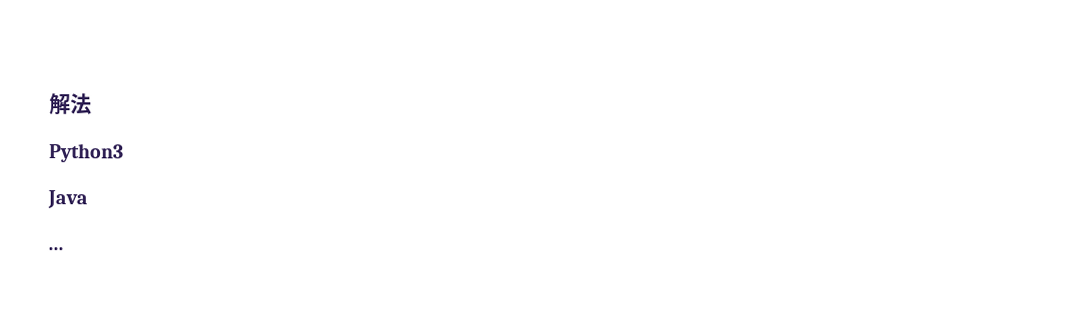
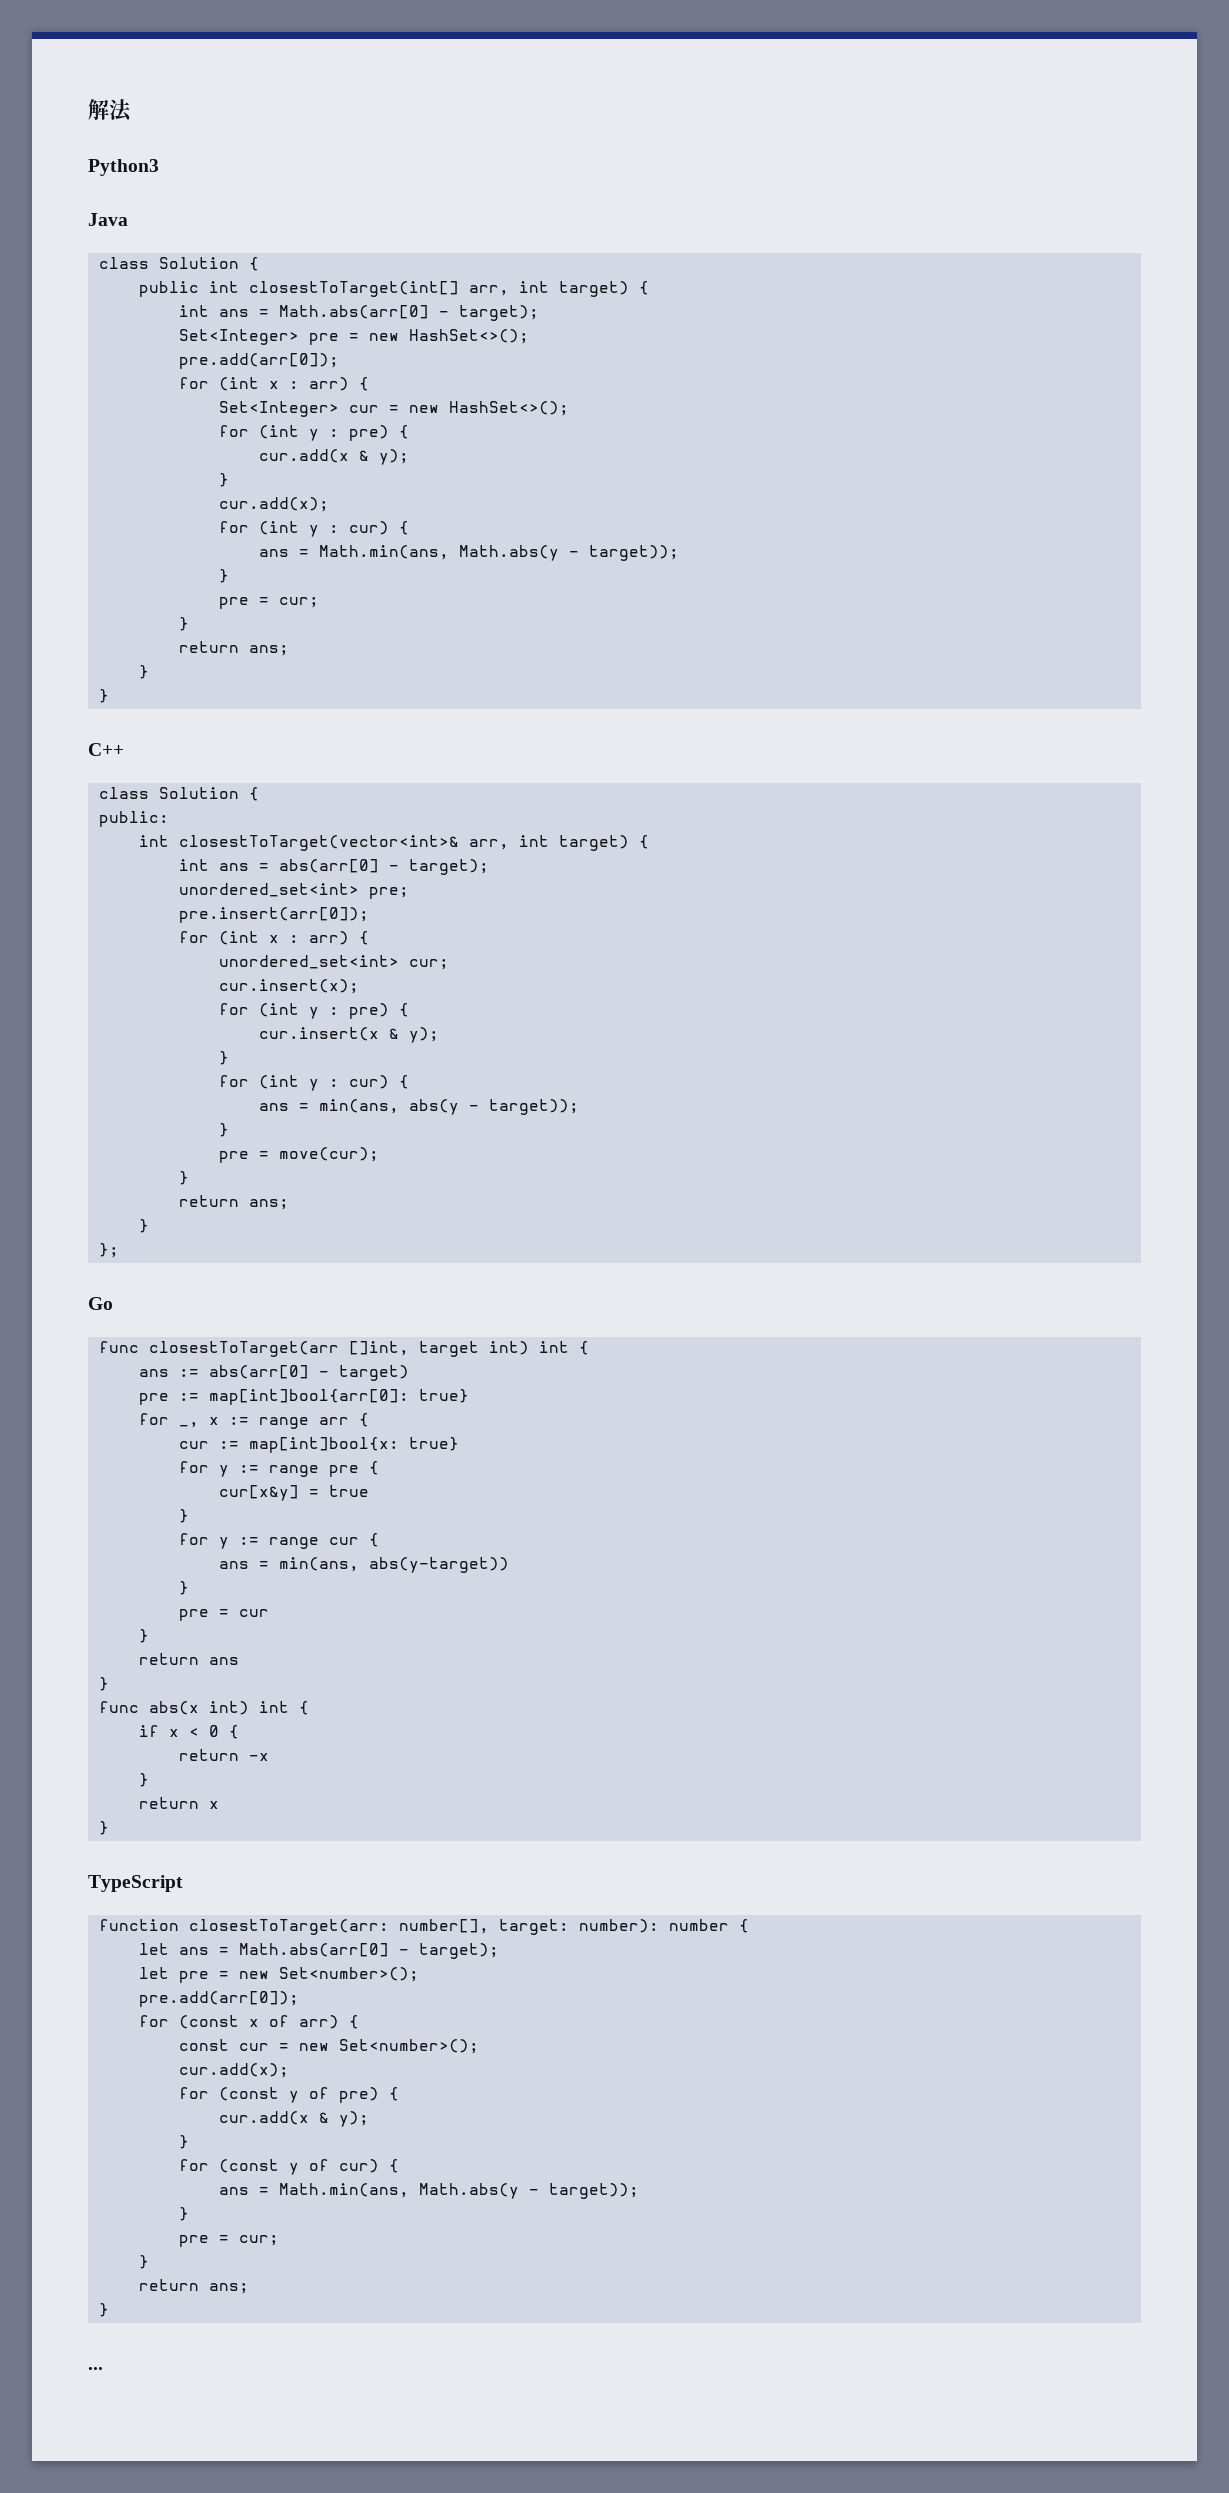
(88, 199) none -> [98,257,259,271] [138,281,649,297] [178,305,539,321] [178,329,529,345] [178,353,339,369] [178,377,369,391] [218,401,569,417] [218,425,409,441] [258,449,409,465] [218,473,229,487] [218,497,329,512] [218,521,409,537] [258,545,679,561] [218,569,229,583] [218,597,319,609] [178,617,189,631] [178,641,289,656] [138,665,149,679] [98,689,109,703] [88,743,124,756] [98,787,259,801] [98,811,169,827] [138,835,649,851] [178,859,489,875] [178,883,409,899] [178,907,369,923] [178,931,369,945] [218,955,449,970] [218,979,359,994] [218,1003,409,1019] [258,1027,439,1043] [218,1051,229,1065] [218,1075,409,1091] [258,1099,579,1115] [218,1123,229,1137] [218,1147,379,1163] [178,1171,189,1185] [178,1195,289,1210] [138,1219,149,1233] [98,1243,119,1258] [88,1297,113,1310] [98,1341,589,1357] [138,1365,409,1381] [138,1389,469,1405] [138,1413,369,1429] [178,1437,459,1453] [178,1461,379,1477] [218,1485,369,1501] [178,1509,189,1523] [178,1533,379,1549] [218,1557,509,1573] [178,1581,189,1595] [178,1609,269,1621] [138,1629,149,1643] [138,1653,239,1665] [98,1677,109,1691] [98,1701,309,1715] [138,1725,239,1739] [178,1749,269,1761] [138,1773,149,1787] [138,1797,219,1809] [98,1821,109,1835] [88,1875,183,1892] [98,1919,749,1935] [138,1943,499,1959] [138,1967,419,1983] [138,1991,299,2007] [138,2015,359,2029] [178,2039,479,2054] [178,2063,289,2078] [178,2087,399,2103] [218,2111,369,2127] [178,2135,189,2149] [178,2159,399,2175] [218,2183,639,2199] [178,2207,189,2221] [178,2235,279,2247] [138,2255,149,2269] [138,2279,249,2294] [98,2303,109,2317] // class Solution { // public int closestToTarget(int[] arr, int target) { // int ans = Math.abs(arr[0] - target); // Set<Integer> pre = new HashSet<>(); // pre.add(arr[0]); // for (int x : arr) { // Set<Integer> cur = new HashSet<>(); // for (int y : pre) { // cur.add(x & y); // } // cur.add(x); // for (int y : cur) { // ans = Math.min(ans, Math.abs(y - target)); // } // pre = cur; // } // return ans; // } // } // C++ // class Solution { // public: // int closestToTarget(vector<int>& arr, int target) { // int ans = abs(arr[0] - target); // unordered_set<int> pre; // pre.insert(arr[0]); // for (int x : arr) { // unordered_set<int> cur; // cur.insert(x); // for (int y : pre) { // cur.insert(x & y); // } // for (int y : cur) { // ans = min(ans, abs(y - target)); // } // pre = move(cur); // } // return ans; // } // }; // Go // func closestToTarget(arr []int, target int) int { // ans := abs(arr[0] - target) // pre := map[int]bool{arr[0]: true} // for _, x := range arr { // cur := map[int]bool{x: true} // for y := range pre { // cur[x&y] = true // } // for y := range cur { // ans = min(ans, abs(y-target)) // } // pre = cur // } // return ans // } // func abs(x int) int { // if x < 0 { // return -x // } // return x // } // TypeScript // function closestToTarget(arr: number[], target: number): number { // let ans = Math.abs(arr[0] - target); // let pre = new Set<number>(); // pre.add(arr[0]); // for (const x of arr) { // const cur = new Set<number>(); // cur.add(x); // for (const y of pre) { // cur.add(x & y); // } // for (const y of cur) { // ans = Math.min(ans, Math.abs(y - target)); // } // pre = cur; // } // return ans; // }

